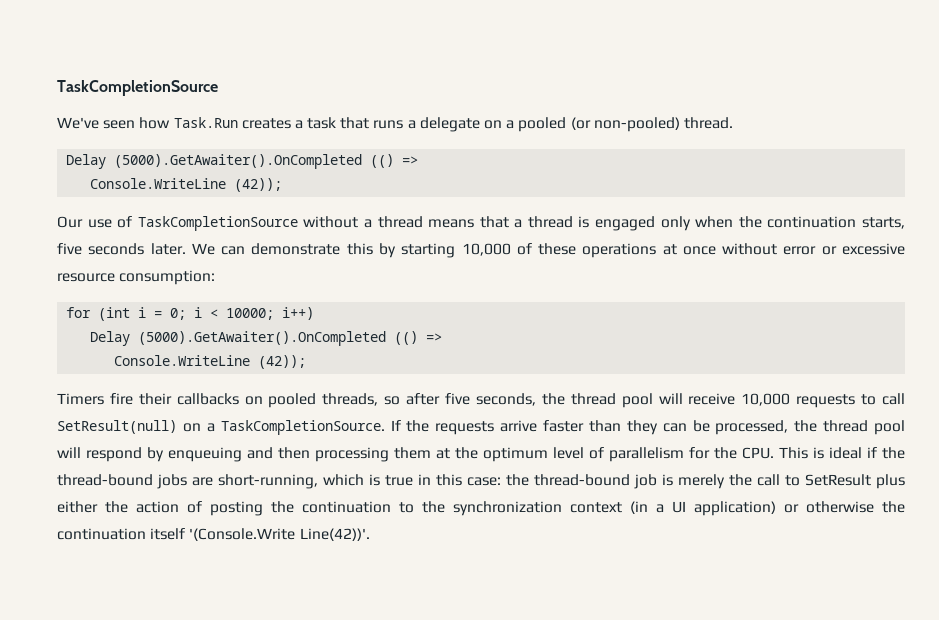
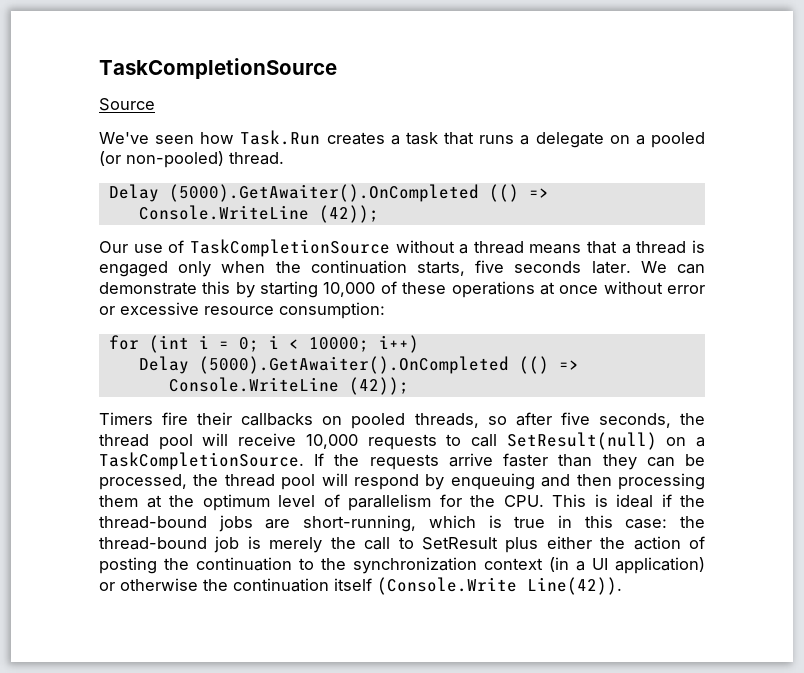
[57,80,218,96] TaskCompletionSource -> [99,58,337,79] [99,98,155,111] TaskCompletionSource // Source
[189,528,370,541] '(Console.Write Line(42))'. -> [377,577,622,595] (Console.Write Line(42)).

